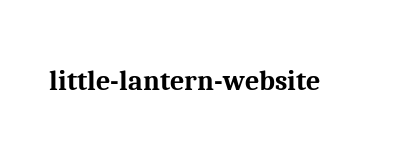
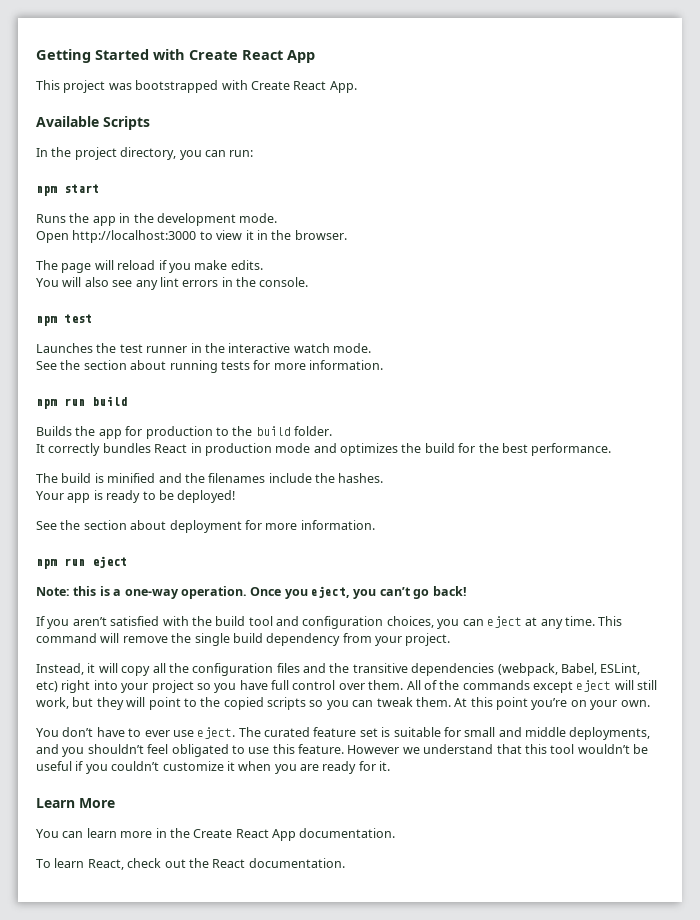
[49,70,320,90] little-lantern-website -> [36,49,315,63] [36,80,357,93] [36,116,150,130] [36,147,254,160] [36,184,99,196] [36,213,278,226] [36,230,347,243] [36,260,263,273] [36,277,309,290] [36,314,92,326] [36,343,371,353] [36,360,383,373] [36,396,127,409] [36,426,332,439] [36,443,612,456] [36,473,384,483] [36,490,236,503] [36,520,375,533] [36,556,127,569] [36,586,467,599] [36,616,623,629] [36,633,451,646] [36,663,641,676] [36,680,658,693] [36,697,650,710] [36,727,651,740] [36,744,648,757] [36,761,391,774] [36,798,115,808] [36,828,396,841] [36,858,345,870] Getting Started with Create React App // This project was bootstrapped with Create React App. // Available Scripts // In the project directory, you can run: // npm start // Runs the app in the development mode. // Open http://localhost:3000 to view it in the browser. // The page will reload if you make edits. // You will also see any lint errors in the console. // npm test // Launches the test runner in the interactive watch mode. // See the section about running tests for more information. // npm run build // Builds the app for production to the build folder. // It correctly bundles React in production mode and optimizes the build for the best performance. // The build is minified and the filenames include the hashes. // Your app is ready to be deployed! // See the section about deployment for more information. // npm run eject // Note: this is a one-way operation. Once you eject, you can’t go back! // If you aren’t satisfied with the build tool and configuration choices, you can eject at any time. This command will remove the single build dependency from your project. // Instead, it will copy all the configuration files and the transitive dependencies (webpack, Babel, ESLint, etc) right into your project so you have full control over them. All of the commands except eject will still work, but they will point to the copied scripts so you can tweak them. At this point you’re on your own. // You don’t have to ever use eject. The curated feature set is suitable for small and middle deployments, and you shouldn’t feel obligated to use this feature. However we understand that this tool wouldn’t be useful if you couldn’t customize it when you are ready for it. // Learn More // You can learn more in the Create React App documentation. // To learn React, check out the React documentation.

